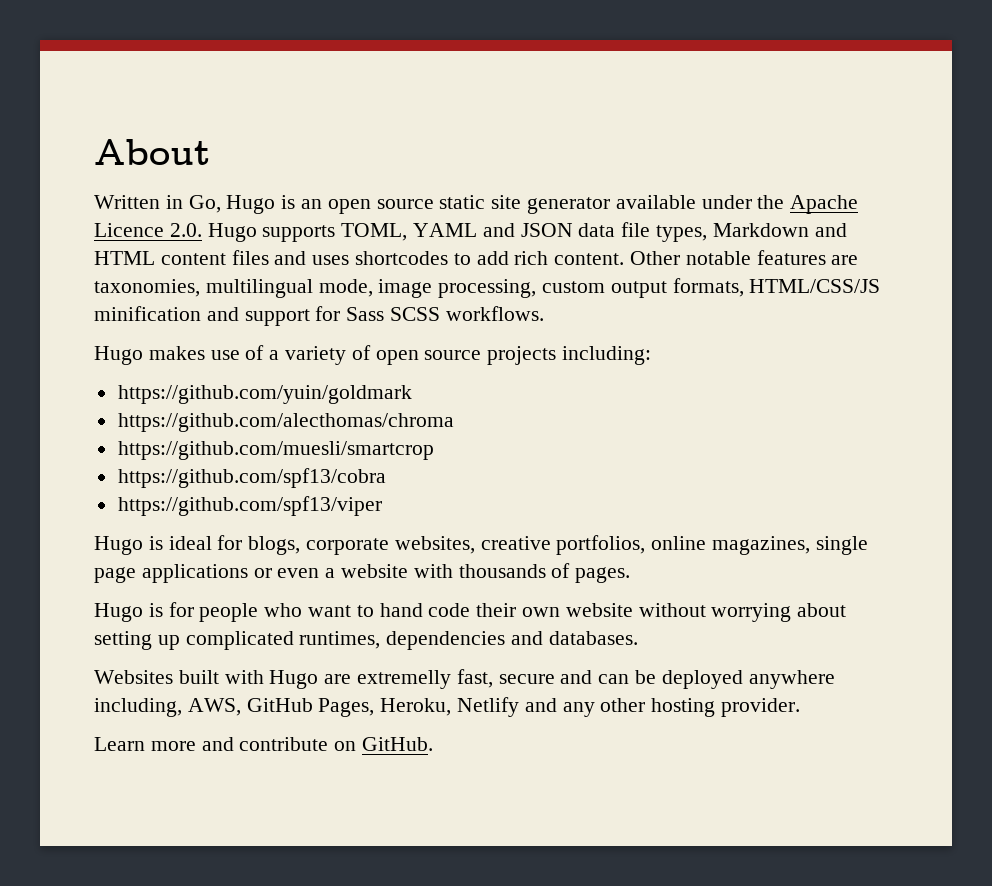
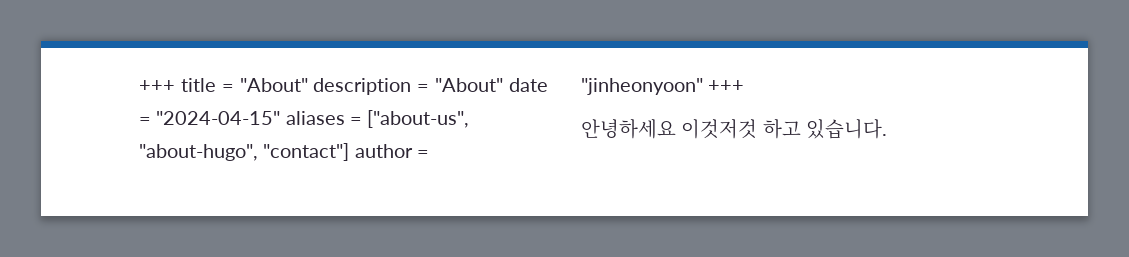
[94,139,211,165] [94,195,859,214] [94,222,847,242] [94,250,859,265] [94,278,881,298] [94,306,544,326] [94,345,652,365] [117,385,412,404] [117,413,454,432] [117,441,434,460] [117,468,386,488] [117,496,382,516] [94,535,868,555] [94,563,631,583] [94,602,847,622] [94,631,638,650] [94,669,835,689] [94,697,801,717] [94,737,434,751] About // Written in Go, Hugo is an open source static site generator available under the Apache Licence 2.0. Hugo supports TOML, YAML and JSON data file types, Markdown and HTML content files and uses shortcodes to add rich content. Other notable features are taxonomies, multilingual mode, image processing, custom output formats, HTML/CSS/JS minification and support for Sass SCSS workflows. // Hugo makes use of a variety of open source projects including: // https://github.com/yuin/goldmark // https://github.com/alecthomas/chroma // https://github.com/muesli/smartcrop // https://github.com/spf13/cobra // https://github.com/spf13/viper // Hugo is ideal for blogs, corporate websites, creative portfolios, online magazines, single page applications or even a website with thousands of pages. // Hugo is for people who want to hand code their own website without worrying about setting up complicated runtimes, dependencies and databases. // Websites built with Hugo are extremelly fast, secure and can be deployed anywhere including, AWS, GitHub Pages, Heroku, Netlify and any other hosting provider. // Learn more and contribute on GitHub. -> [139,78,548,95] [139,110,470,128] [139,143,429,161] [581,78,745,95] [581,119,887,139] +++ title = "About" description = "About" date = "2024-04-15" aliases = ["about-us", "about-hugo", "contact"] author = "jinheonyoon" +++ // 안녕하세요 이것저것 하고 있습니다.

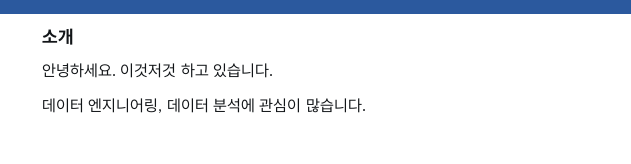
[139,78,548,95] [139,110,470,128] [139,143,429,161] [581,78,745,95] [581,119,887,139] +++ title = "About" description = "About" date = "2024-04-15" aliases = ["about-us", "about-hugo", "contact"] author = "jinheonyoon" +++ // 안녕하세요 이것저것 하고 있습니다. -> [42,28,74,45] [42,63,273,78] [42,98,366,114] 소개 // 안녕하세요. 이것저것 하고 있습니다. // 데이터 엔지니어링, 데이터 분석에 관심이 많습니다.

